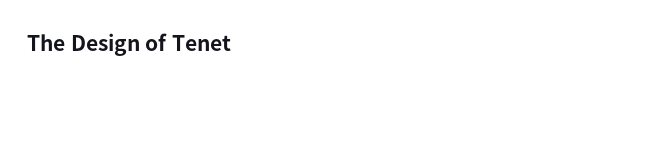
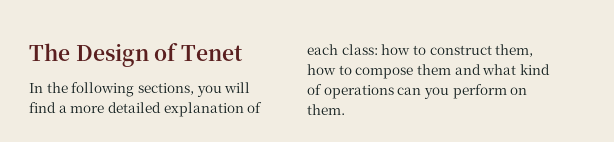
(232, 43) none -> [29,82,251,97] [29,102,263,117] [307,44,534,57] [307,64,550,79] [307,84,528,99] [307,104,345,115] // In the following sections, you will find a more detailed explanation of each class: how to construct them, how to compose them and what kind of operations can you perform on them.

